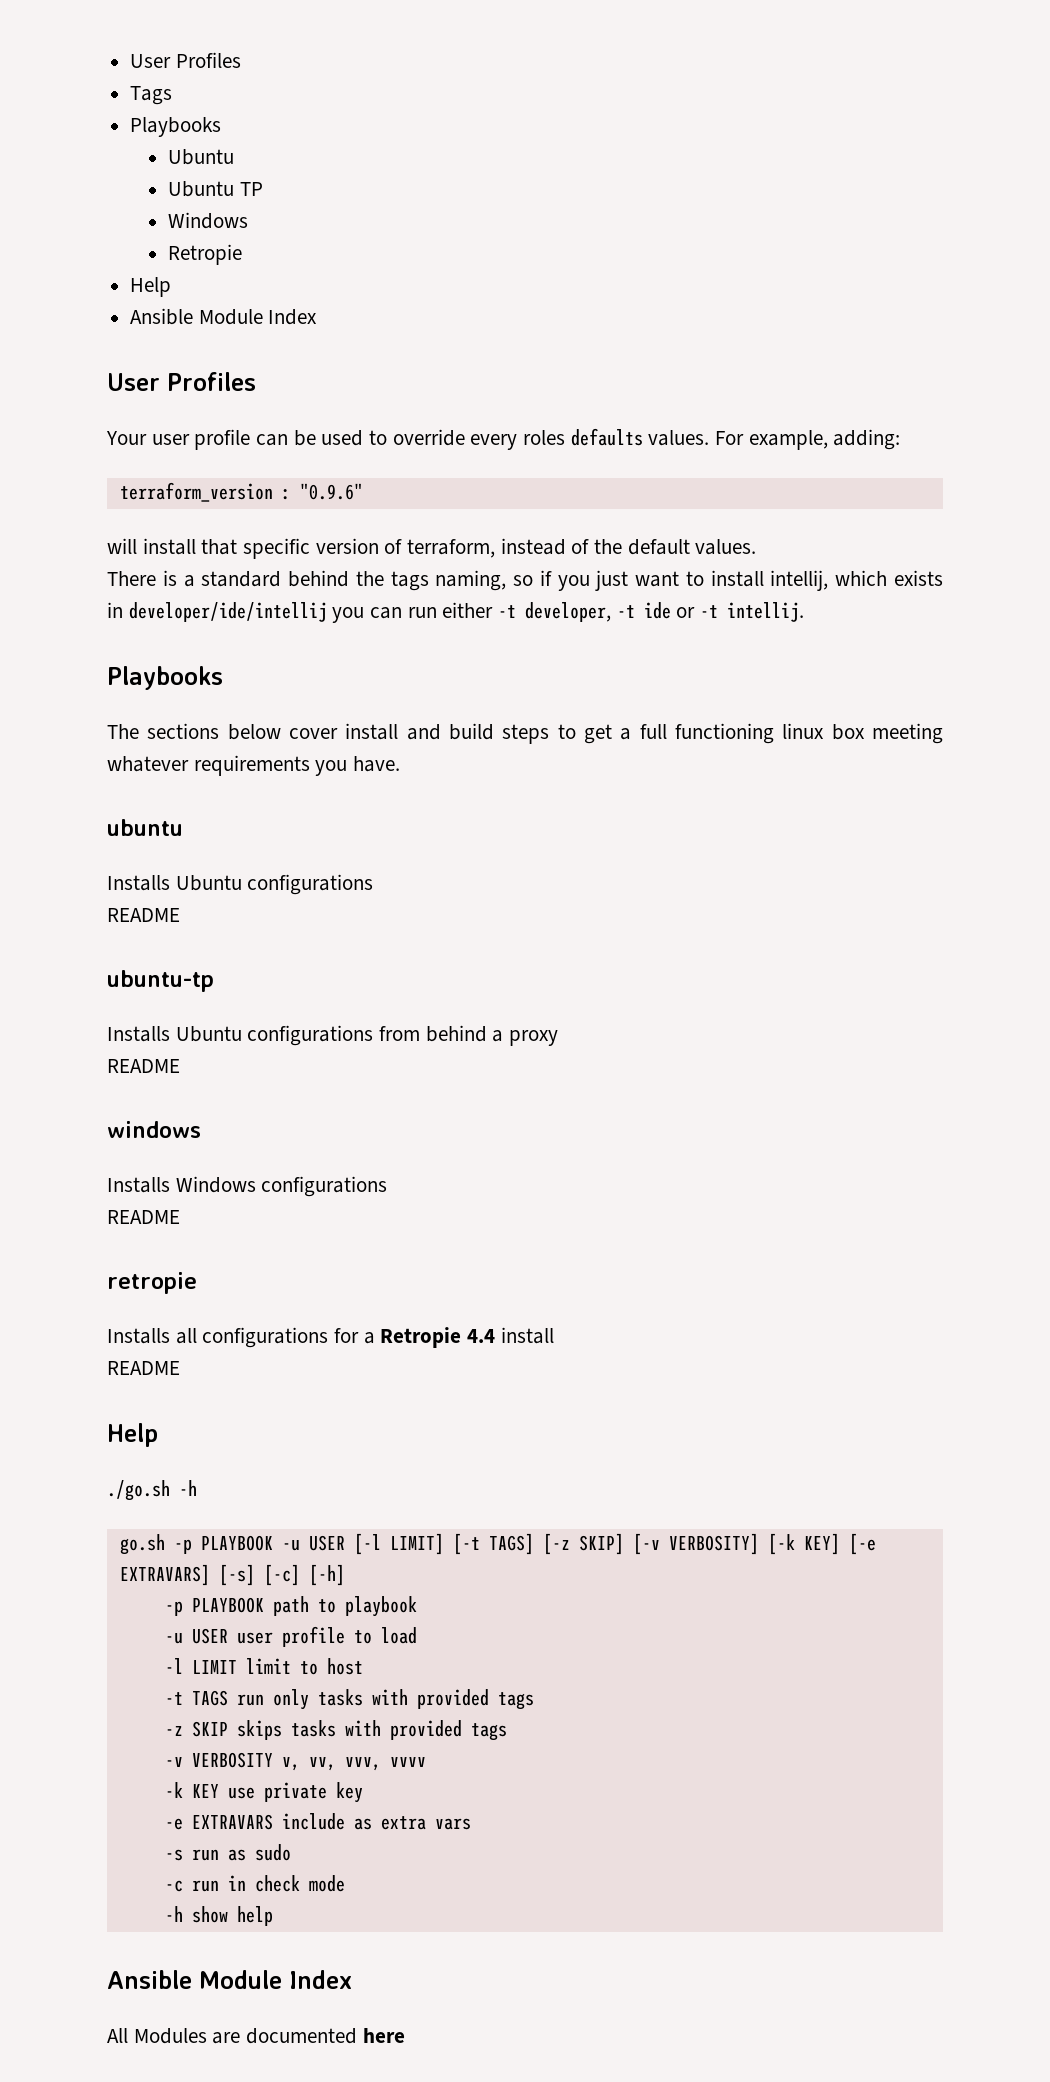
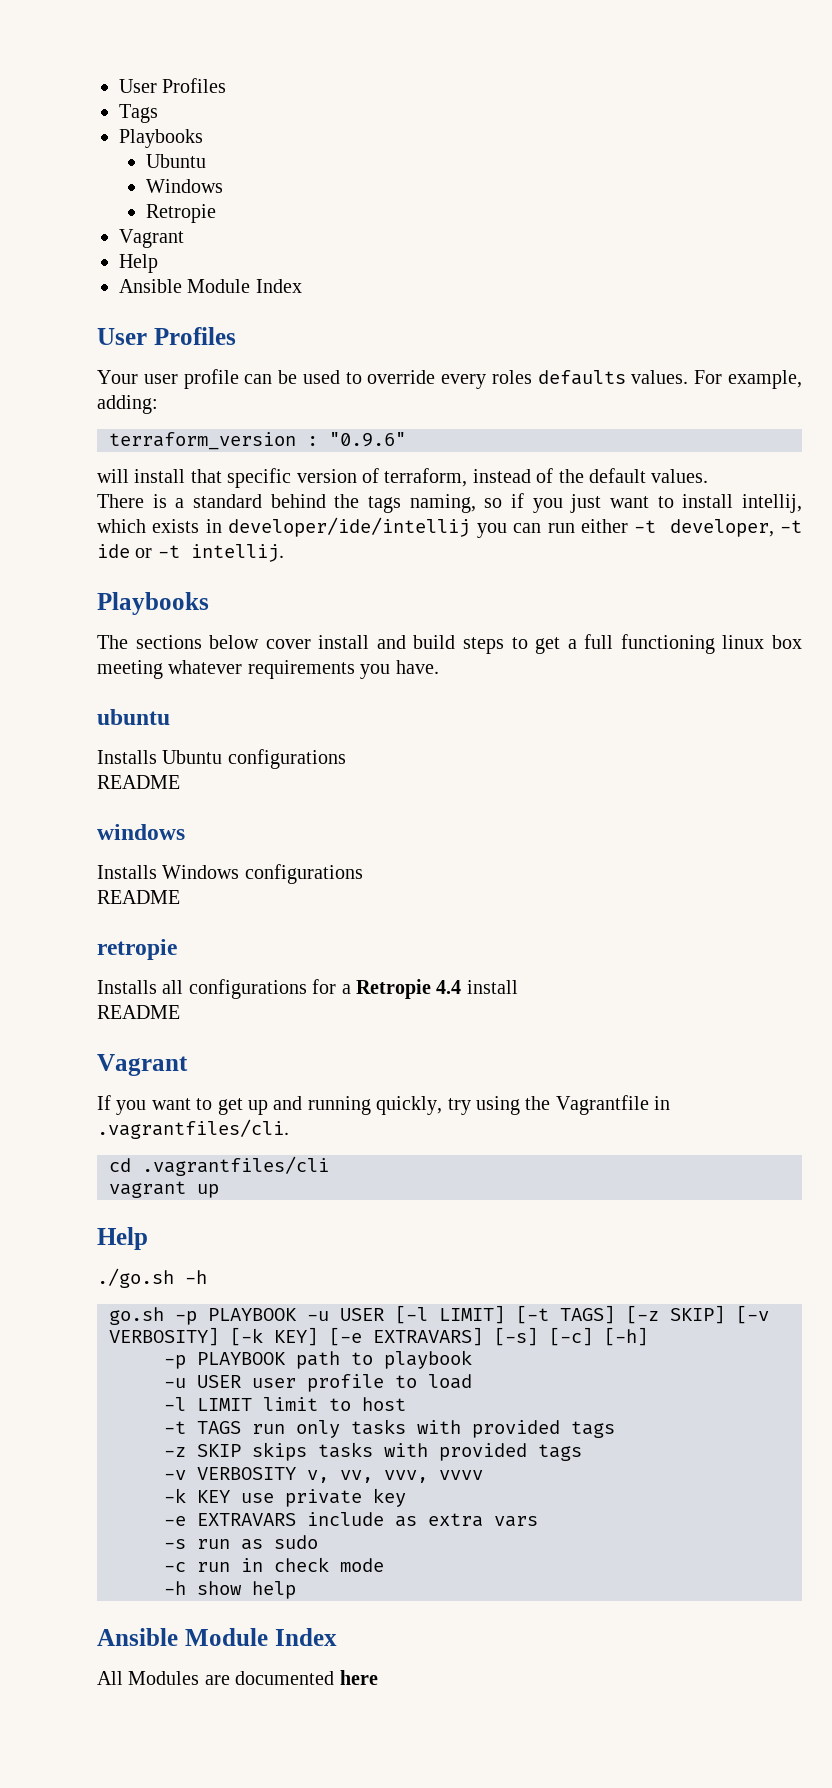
[167,181,263,197] // Ubuntu TP -> (206, 161) none
(242, 254) none -> [119,229,184,248] // Vagrant
[107,970,214,992] [107,1025,559,1046] [107,1059,180,1073] // ubuntu-tp // Installs Ubuntu configurations from behind a proxy // README -> (180, 782) none
(180, 1368) none -> [97,1054,188,1076] [97,1095,671,1115] [97,1119,289,1139] [109,1156,329,1176] [109,1181,219,1198] // Vagrant // If you want to get up and running quickly, try using the Vagrantfile in .vagrantfiles/cli. // cd .vagrantfiles/cli // vagrant up

